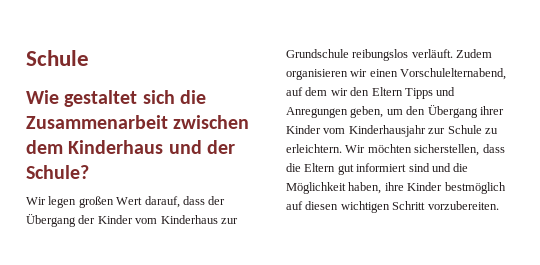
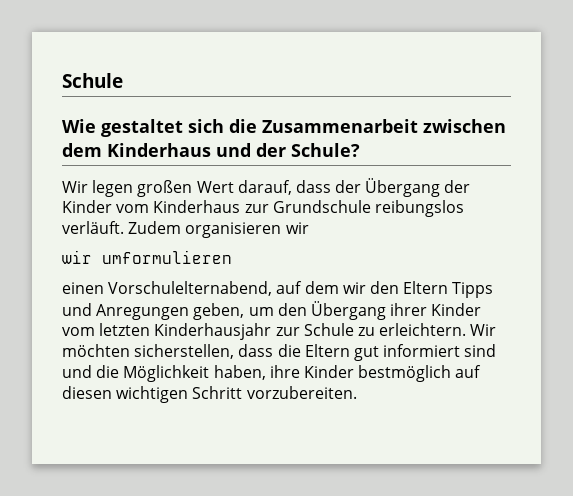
(368, 73) none -> [62,250,232,264] // wir umformulieren //
(346, 131) none -> [99,323,151,336] letzten

